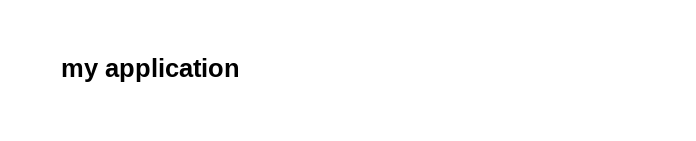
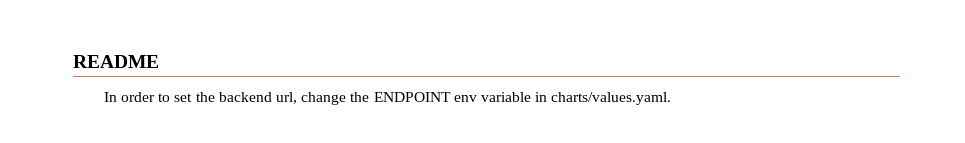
[61,58,240,82] my application -> [73,55,159,68] [103,92,672,105] README // In order to set the backend url, change the ENDPOINT env variable in charts/values.yaml.

